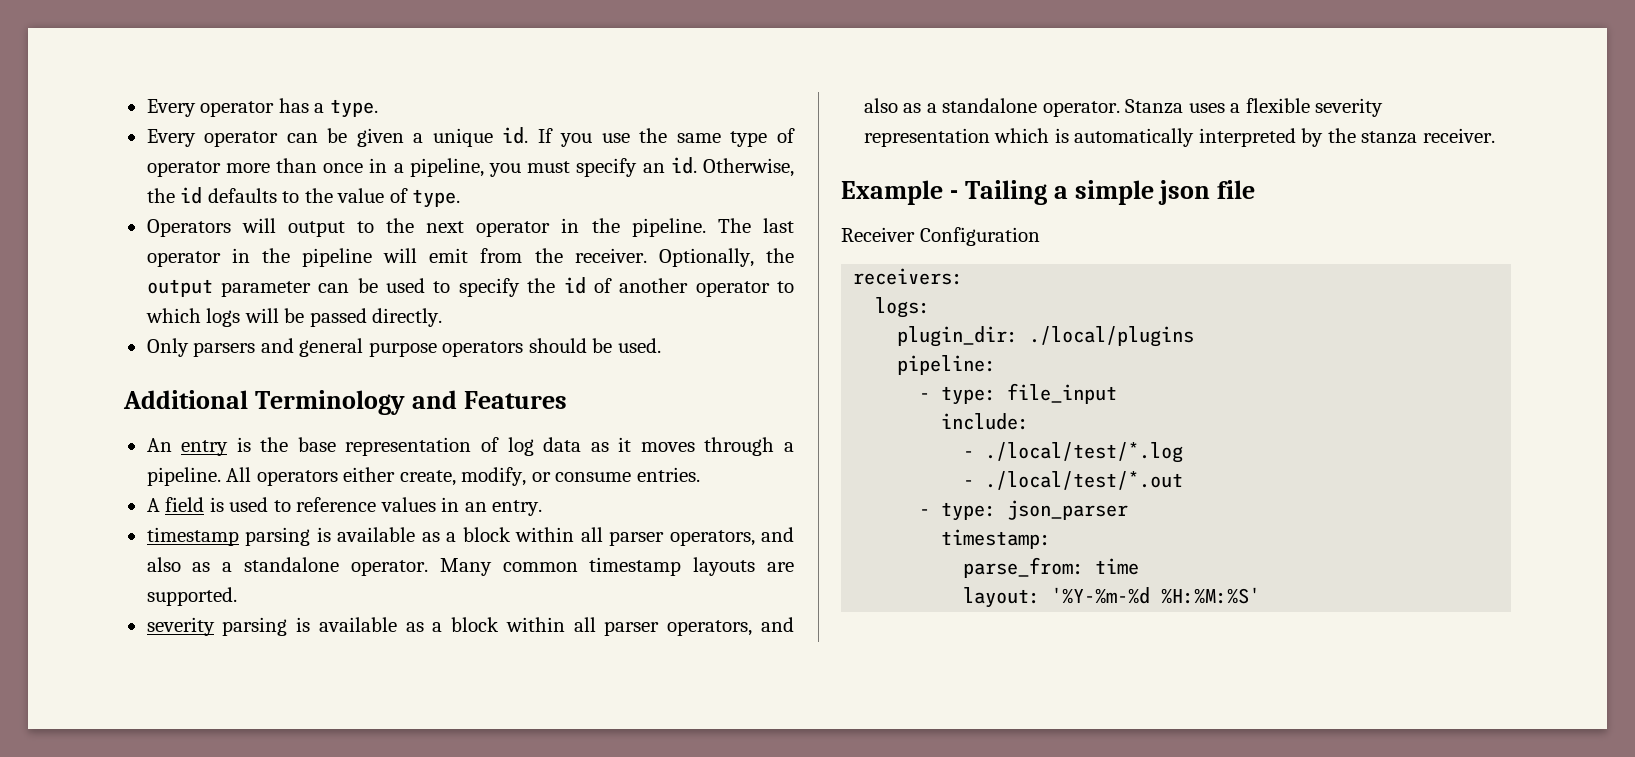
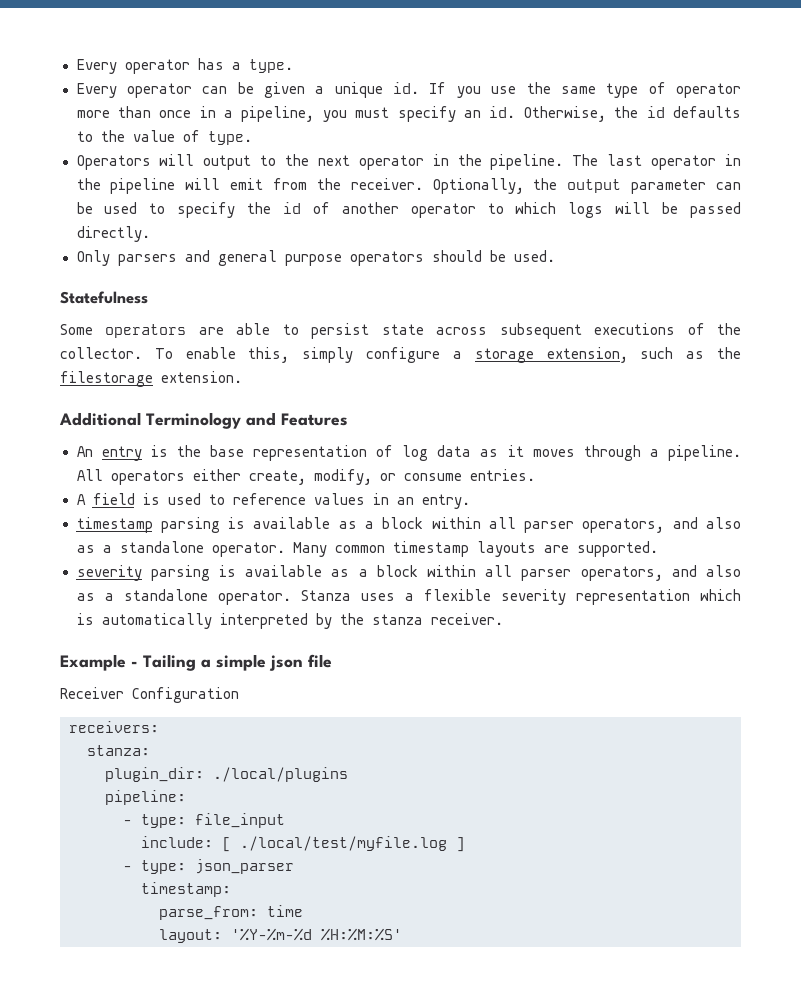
(661, 345) none -> [60,291,148,304] [60,323,741,339] [60,347,742,363] [60,371,242,387] // Statefulness // Some operators are able to persist state across subsequent executions of the collector. To enable this, simply configure a storage extension, such as the filestorage extension.
[875,297,931,318] logs: -> [87,745,150,756] stanza:
[963,442,1184,463] [963,471,1184,490] // - ./local/test/*.log // - ./local/test/*.out -> [222,836,465,852] [ ./local/test/myfile.log ]

